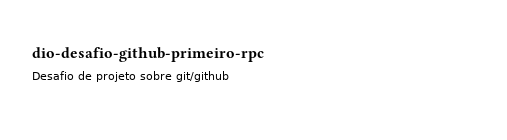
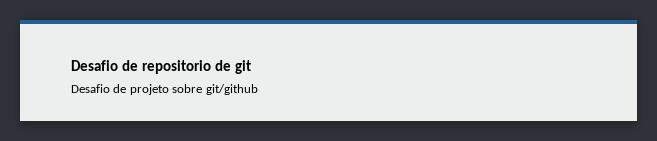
[32,47,264,62] dio-desafio-github-primeiro-rpc -> [71,60,251,74] Desafio de repositorio de git

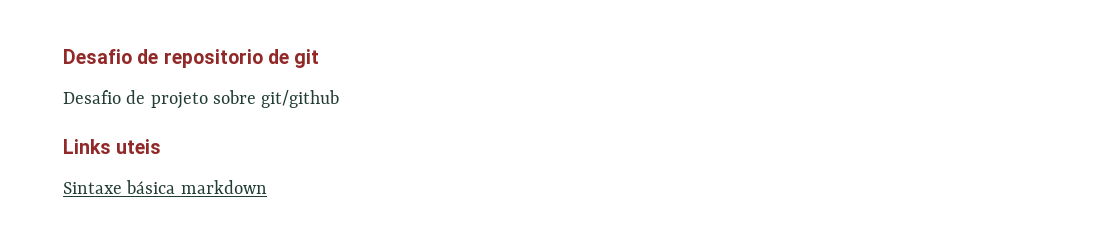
(258, 89) none -> [63,139,162,154] [63,180,267,194] // Links uteis // Sintaxe básica markdown

